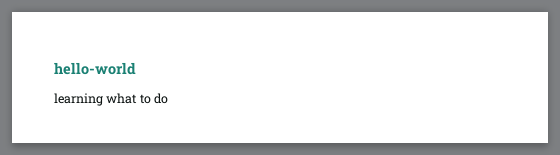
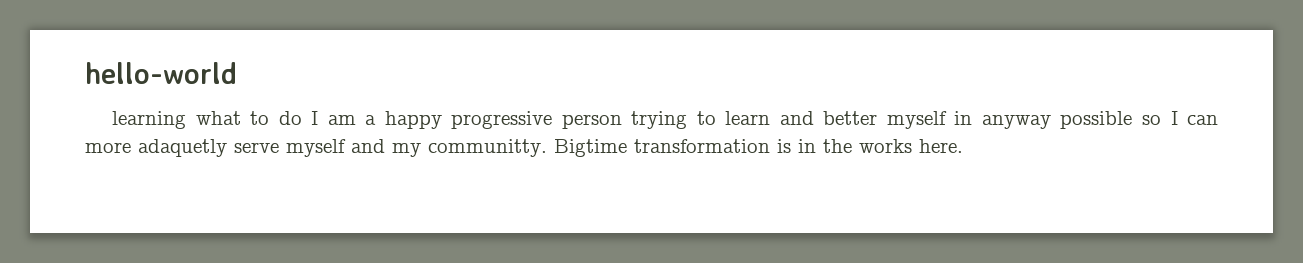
(169, 98) none -> [311,111,1219,129] [85,139,963,157] I am a happy progressive person trying to learn and better myself in anyway possible so I can more adaquetly serve myself and my communitty. Bigtime transformation is in the works here.

